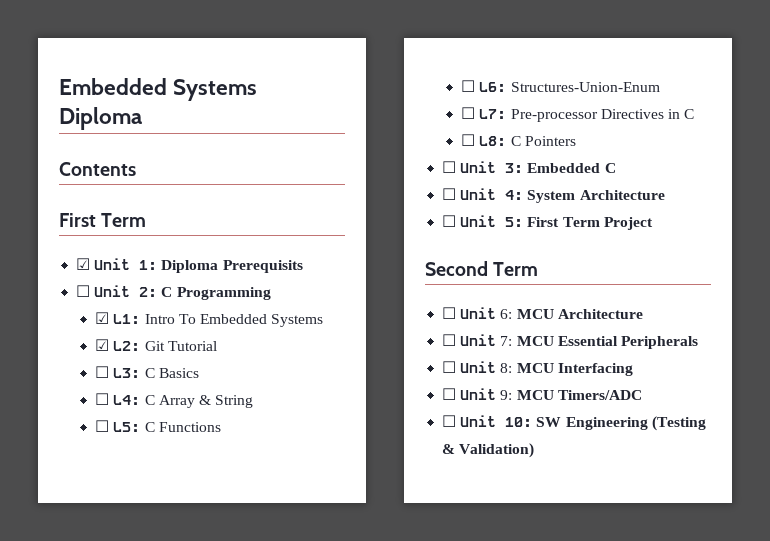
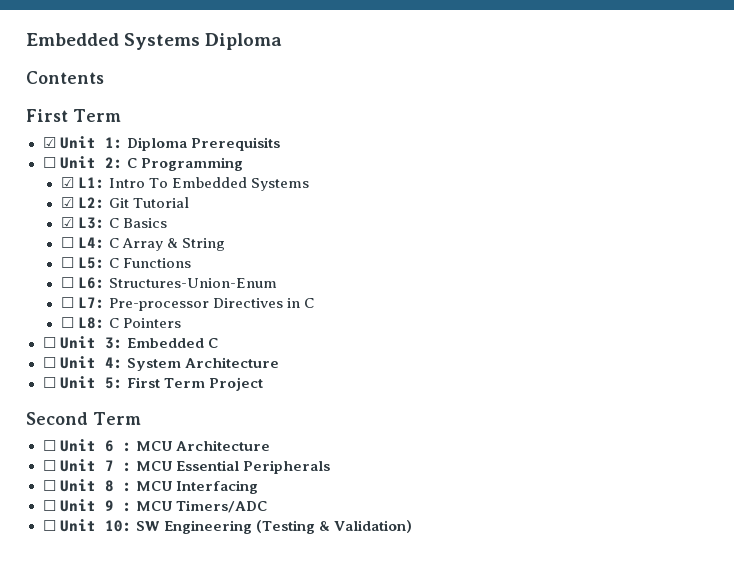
[95,366,110,378] ☐ -> [60,217,74,228] ☑
[500,309,513,319] 6: -> [104,440,132,452] 6 :
[500,336,513,346] 7: -> [104,460,132,472] 7 :
[500,363,513,373] 8: -> [104,480,132,492] 8 :
[500,390,513,400] 9: -> [104,500,132,512] 9 :

